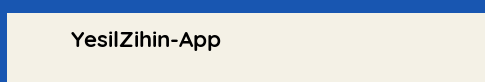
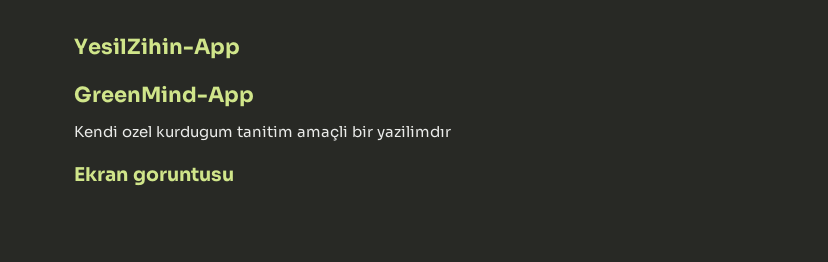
(221, 41) none -> [74,85,254,107] [74,125,452,141] [74,167,235,186] // GreenMind-App // Kendi ozel kurdugum tanitim amaçli bir yazilimdır // Ekran goruntusu

